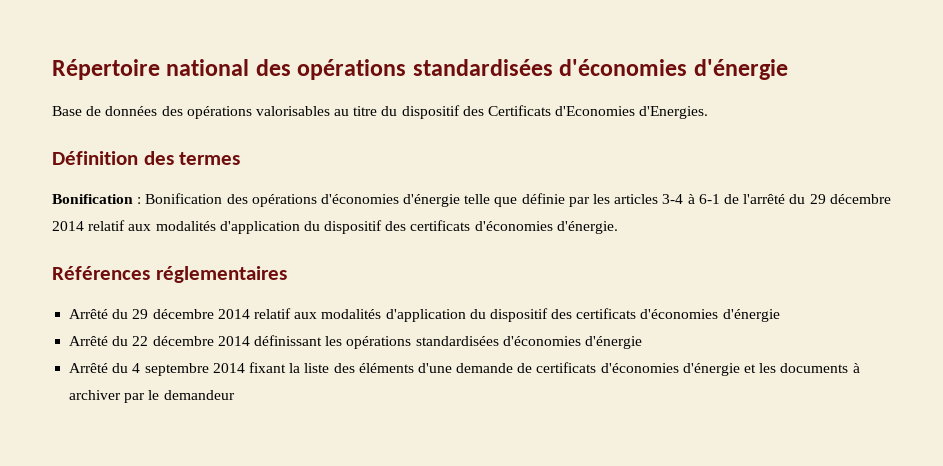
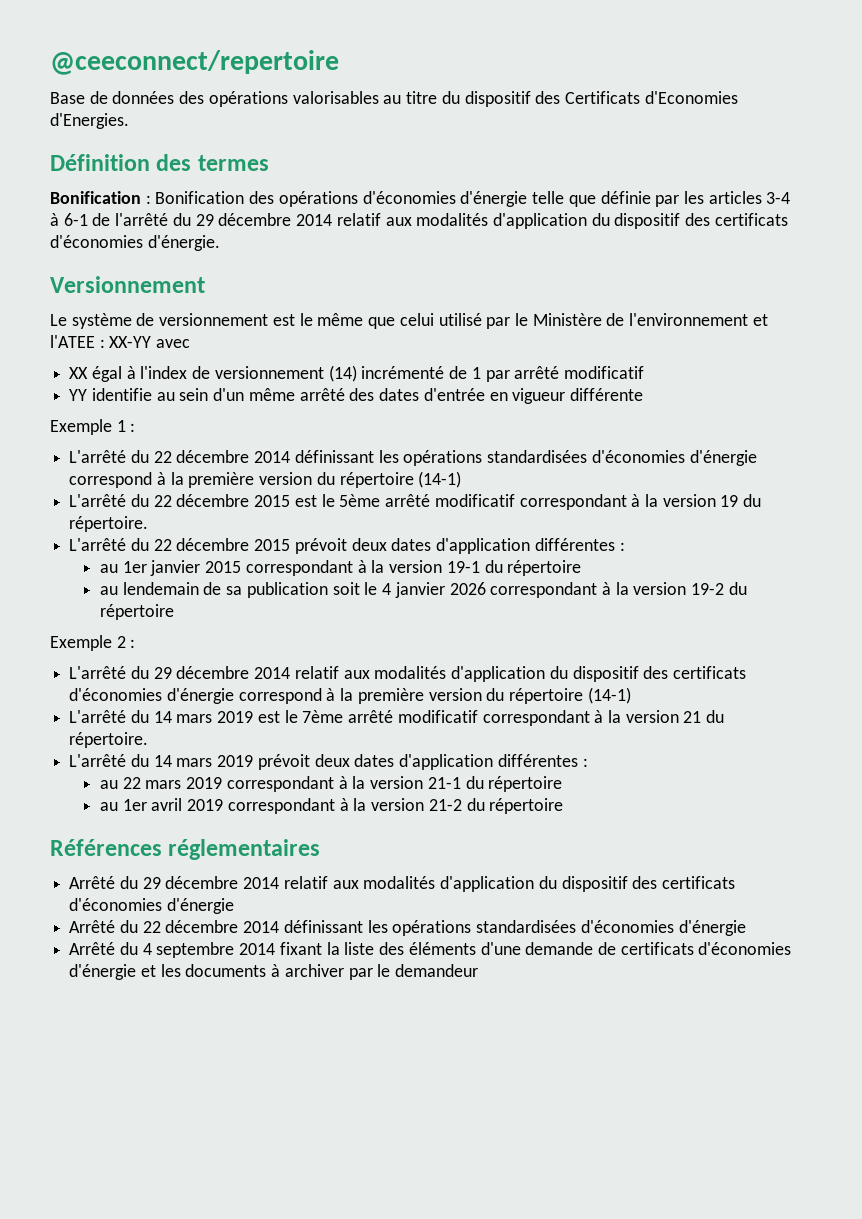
[52,59,788,80] Répertoire national des opérations standardisées d'économies d'énergie -> [50,50,339,75] @ceeconnect/repertoire
(618, 227) none -> [50,276,205,293] [50,313,768,329] [50,335,191,348] [69,365,644,382] [69,388,643,404] [50,419,136,435] [69,450,757,466] [69,471,462,488] [69,494,762,510] [69,516,149,532] [69,538,625,554] [100,560,582,576] [100,582,747,598] [100,604,175,620] [50,635,136,651] [69,666,746,682] [69,687,631,704] [69,710,725,726] [69,732,149,748] [69,754,588,770] [100,776,563,792] [100,798,564,814] // Versionnement // Le système de versionnement est le même que celui utilisé par le Ministère de l'environnement et l'ATEE : XX-YY avec // XX égal à l'index de versionnement (14) incrémenté de 1 par arrêté modificatif // YY identifie au sein d'un même arrêté des dates d'entrée en vigueur différente // Exemple 1 : // L'arrêté du 22 décembre 2014 définissant les opérations standardisées d'économies d'énergie correspond à la première version du répertoire (14-1) // L'arrêté du 22 décembre 2015 est le 5ème arrêté modificatif correspondant à la version 19 du répertoire. // L'arrêté du 22 décembre 2015 prévoit deux dates d'application différentes : // au 1er janvier 2015 correspondant à la version 19-1 du répertoire // au lendemain de sa publication soit le 4 janvier 2026 correspondant à la version 19-2 du répertoire // Exemple 2 : // L'arrêté du 29 décembre 2014 relatif aux modalités d'application du dispositif des certificats d'économies d'énergie correspond à la première version du répertoire (14-1) // L'arrêté du 14 mars 2019 est le 7ème arrêté modificatif correspondant à la version 21 du répertoire. // L'arrêté du 14 mars 2019 prévoit deux dates d'application différentes : // au 22 mars 2019 correspondant à la version 21-1 du répertoire // au 1er avril 2019 correspondant à la version 21-2 du répertoire

